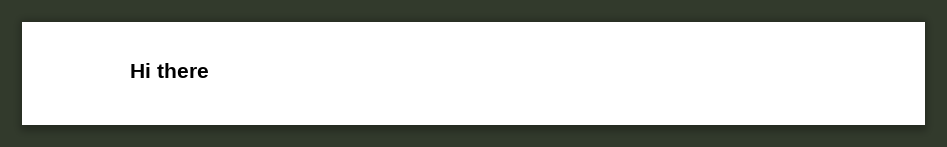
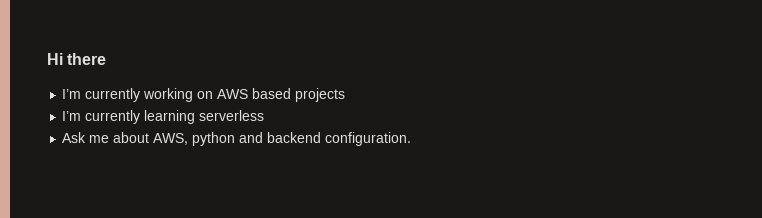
(209, 70) none -> [62,88,346,102] [62,110,265,124] [62,132,412,146] // I’m currently working on AWS based projects // I’m currently learning serverless // Ask me about AWS, python and backend configuration.

